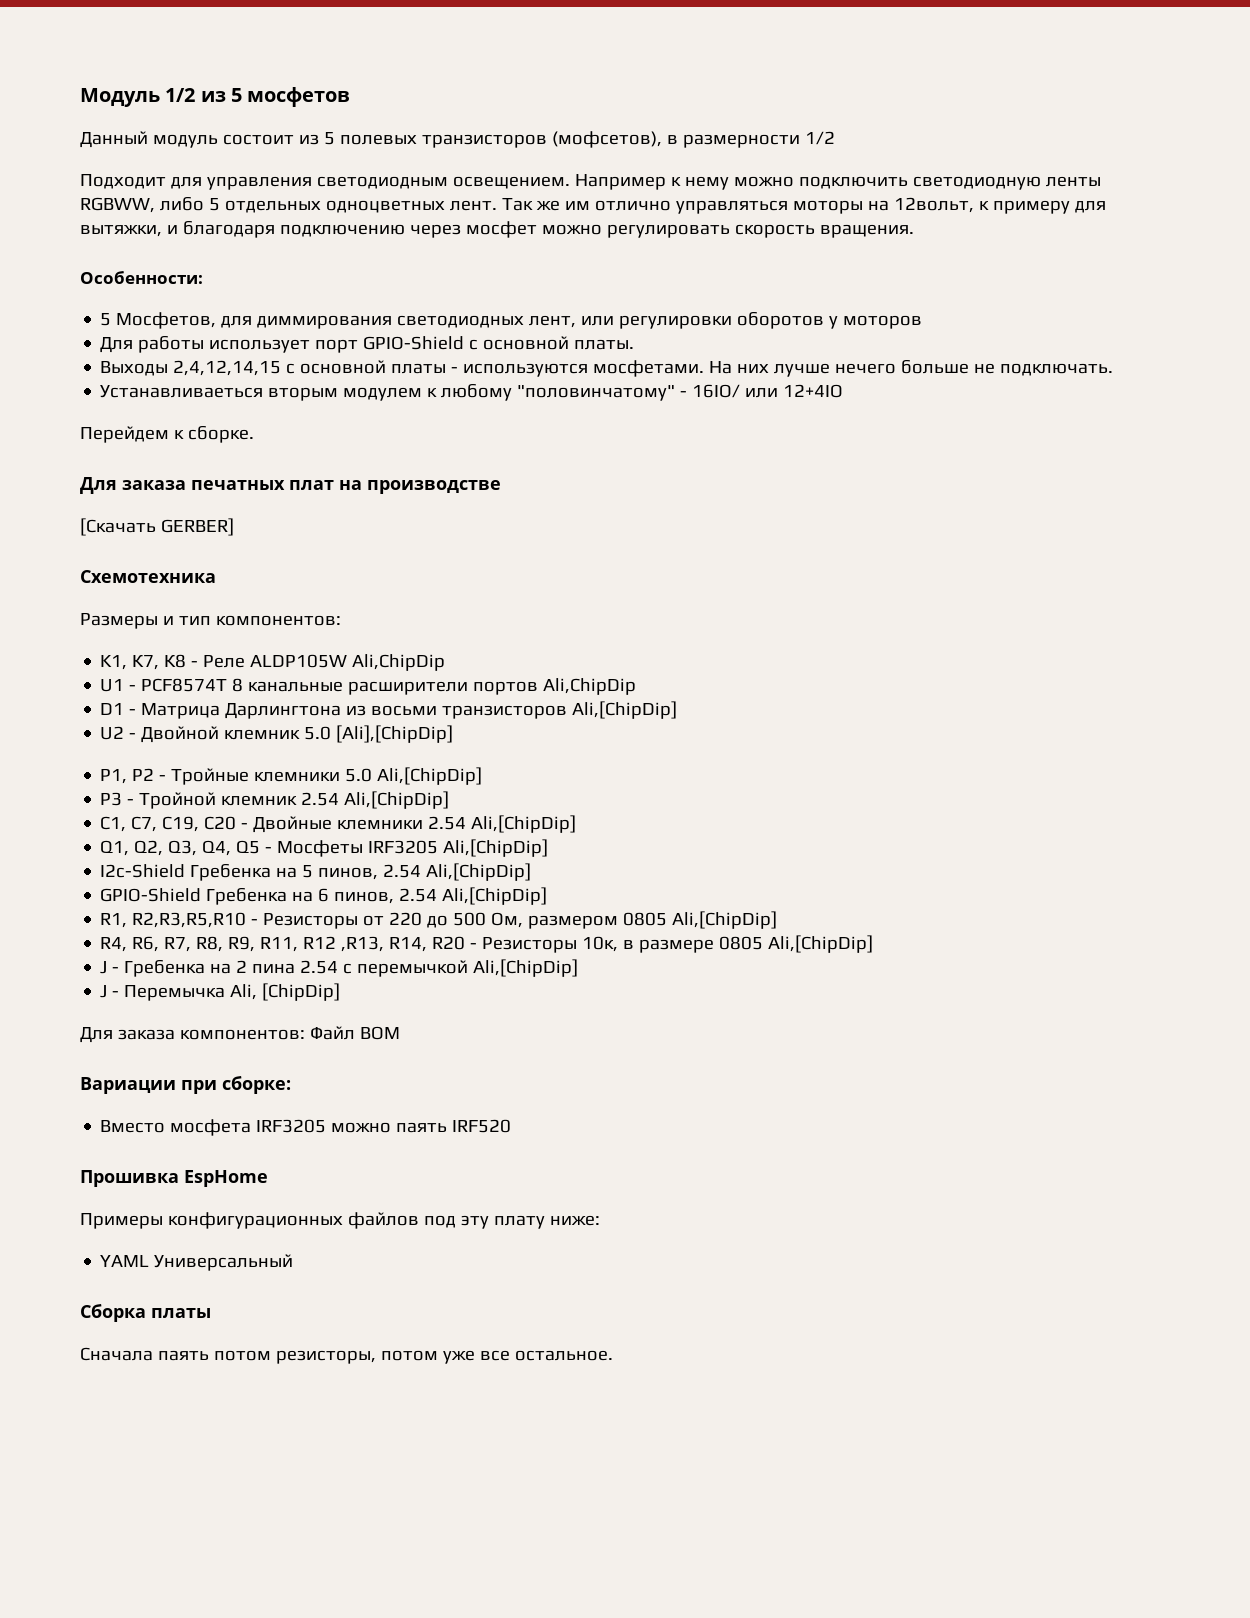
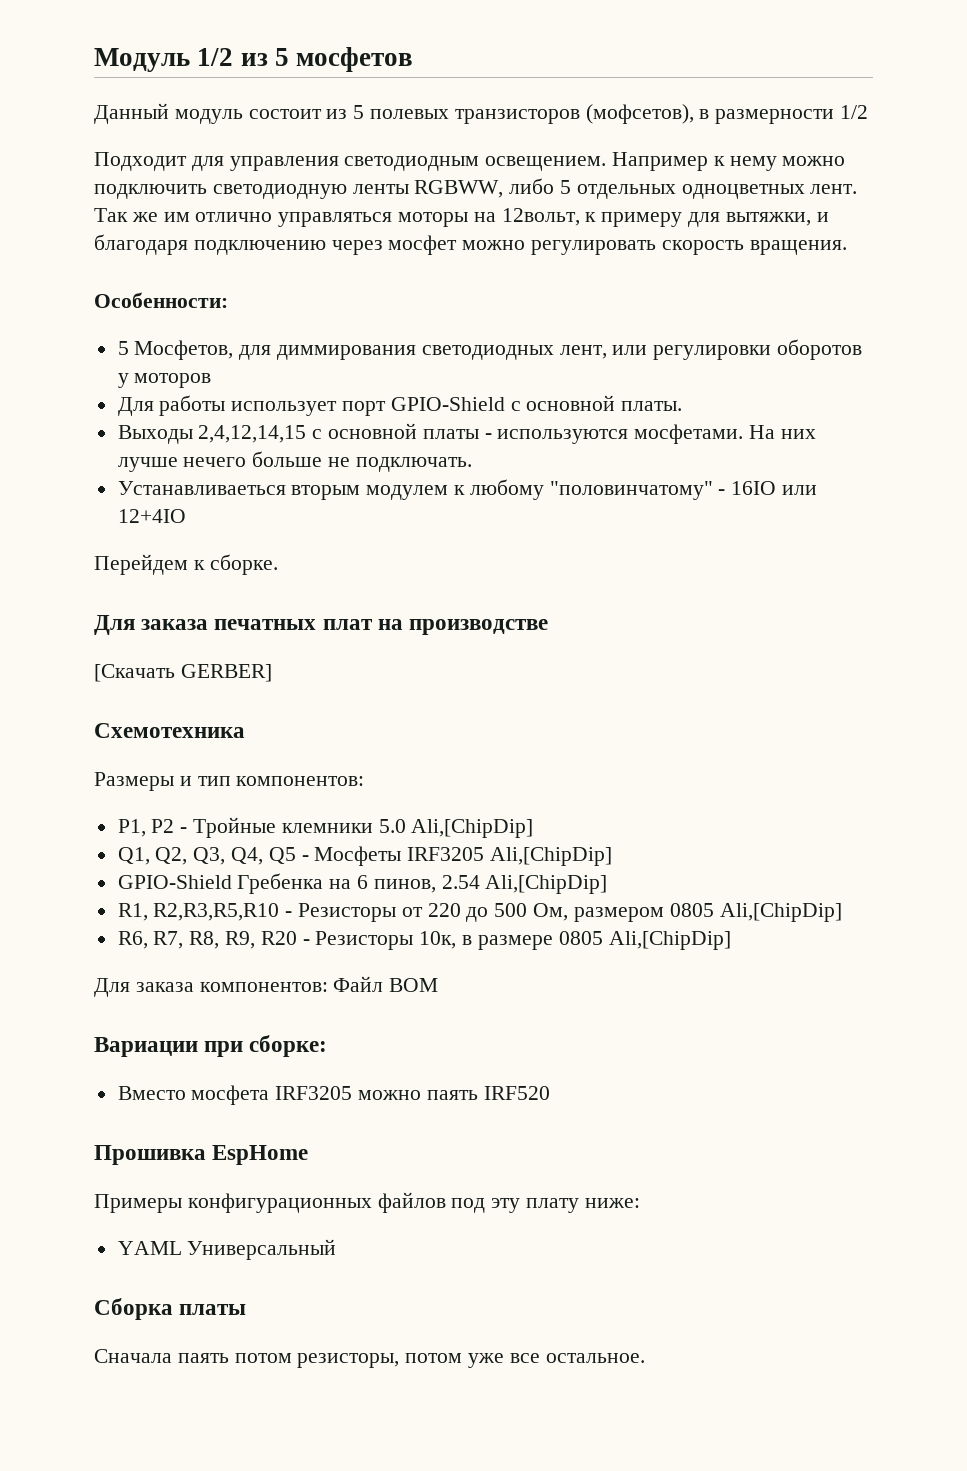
[692,384,741,398] 16IO/ -> [731,481,777,495] 16IO
[100,654,446,671] [100,678,637,695] [100,701,678,719] [100,725,454,743] // K1, К7, К8 - Реле ALDP105W Ali,ChipDip // U1 - PCF8574T 8 канальные расширители портов Ali,ChipDip // D1 - Матрица Дарлингтона из восьми транзисторов Ali,[ChipDip] // U2 - Двойной клемник 5.0 [Ali],[ChipDip] -> (365, 781) none
[100,791,450,809] [100,815,577,833] // P3 - Тройной клемник 2.54 Ali,[ChipDip] // С1, C7, C19, C20 - Двойные клемники 2.54 Ali,[ChipDip] -> (534, 828) none
[100,863,532,881] // I2c-Shield Гребенка на 5 пинов, 2.54 Ali,[ChipDip] -> (613, 856) none
[100,937,128,952] R4, -> (842, 912) none
[260,936,428,952] R11, R12 ,R13, R14, -> (256, 940) none
[100,959,579,977] [100,983,341,1001] // J - Гребенка на 2 пина 2.54 с перемычкой Ali,[ChipDip] // J - Перемычка Ali, [ChipDip] -> (731, 940) none

